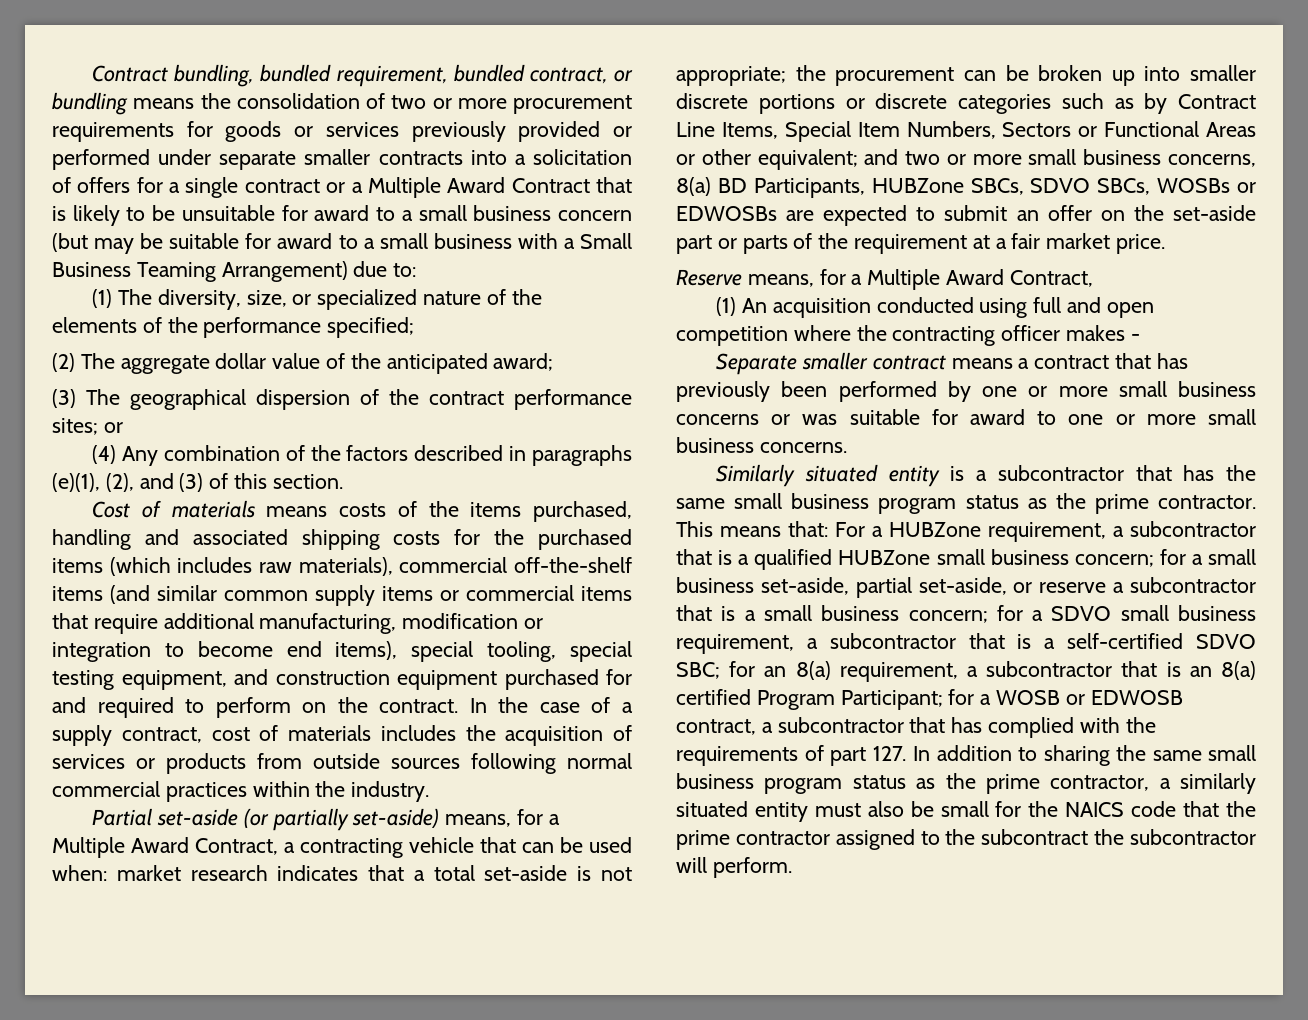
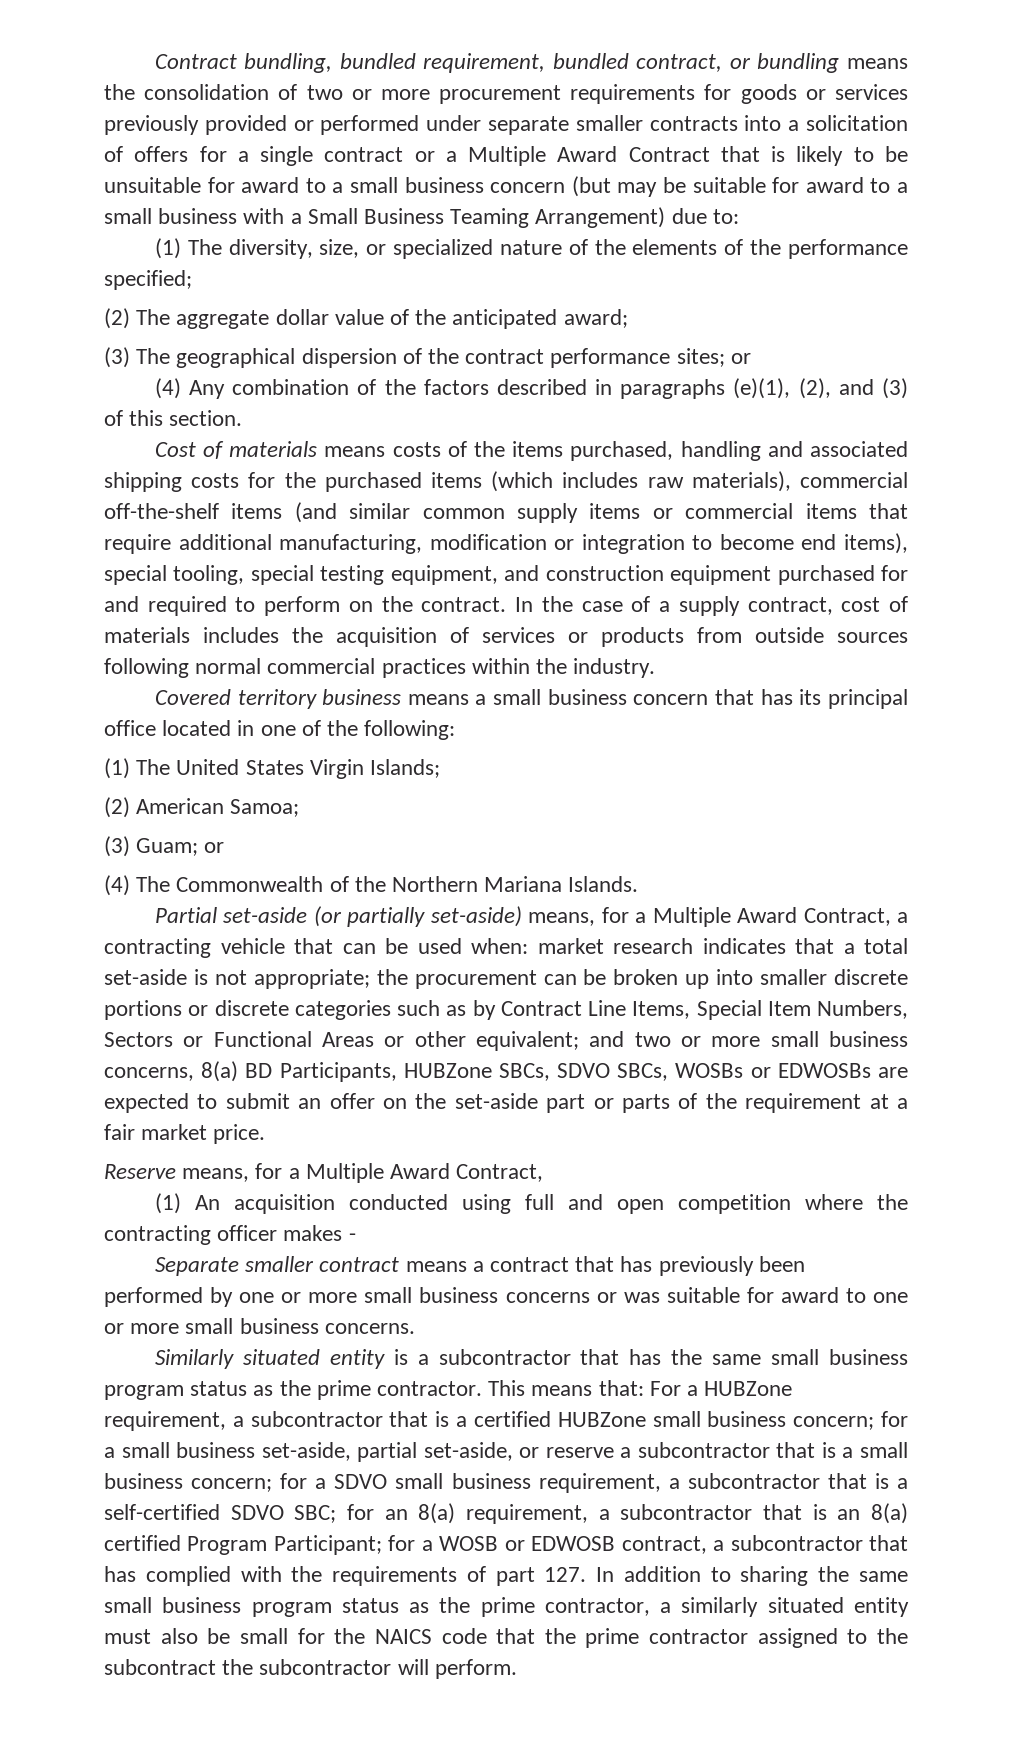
(430, 791) none -> [154,689,908,709] [104,720,456,740] [104,758,441,779] [104,797,300,818] [104,836,225,857] [104,875,639,896] // Covered territory business means a small business concern that has its principal office located in one of the following: // (1) The United States Virgin Islands; // (2) American Samoa; // (3) Guam; or // (4) The Commonwealth of the Northern Mariana Islands.
[754,549,833,570] qualified -> [473,1411,551,1427] certified

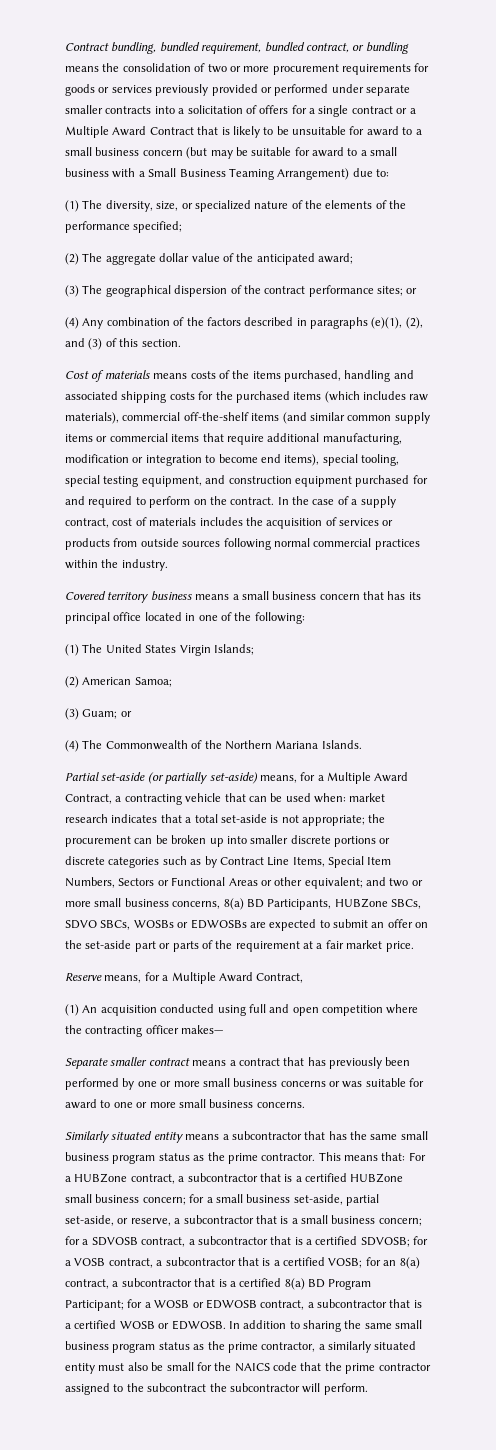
[283,1225,356,1241] makes - -> [181,1025,224,1034] makes—
[393,1349,408,1365] is -> [185,1134,220,1140] means
[104,1411,226,1431] requirement, -> [130,1174,175,1184] contract,
[545,1447,614,1458] reserve -> [130,1218,171,1226] reserve,
[334,1473,909,1493] [104,1503,908,1524] [104,1535,181,1551] SDVO small business requirement, a subcontractor that is a self-certified SDVO SBC; for an 8(a) requirement, a subcontractor that is an 8(a) certified -> [91,1236,429,1247] [65,1257,420,1269] [65,1278,325,1290] SDVOSB contract, a subcontractor that is a certified SDVOSB; for a VOSB contract, a subcontractor that is a certified VOSB; for an 8(a) contract, a subcontractor that is a certified 8(a) BD
[104,1566,587,1586] has complied with the requirements of part 127. -> [413,1300,422,1308] [65,1320,226,1330] is a certified WOSB or EDWOSB.

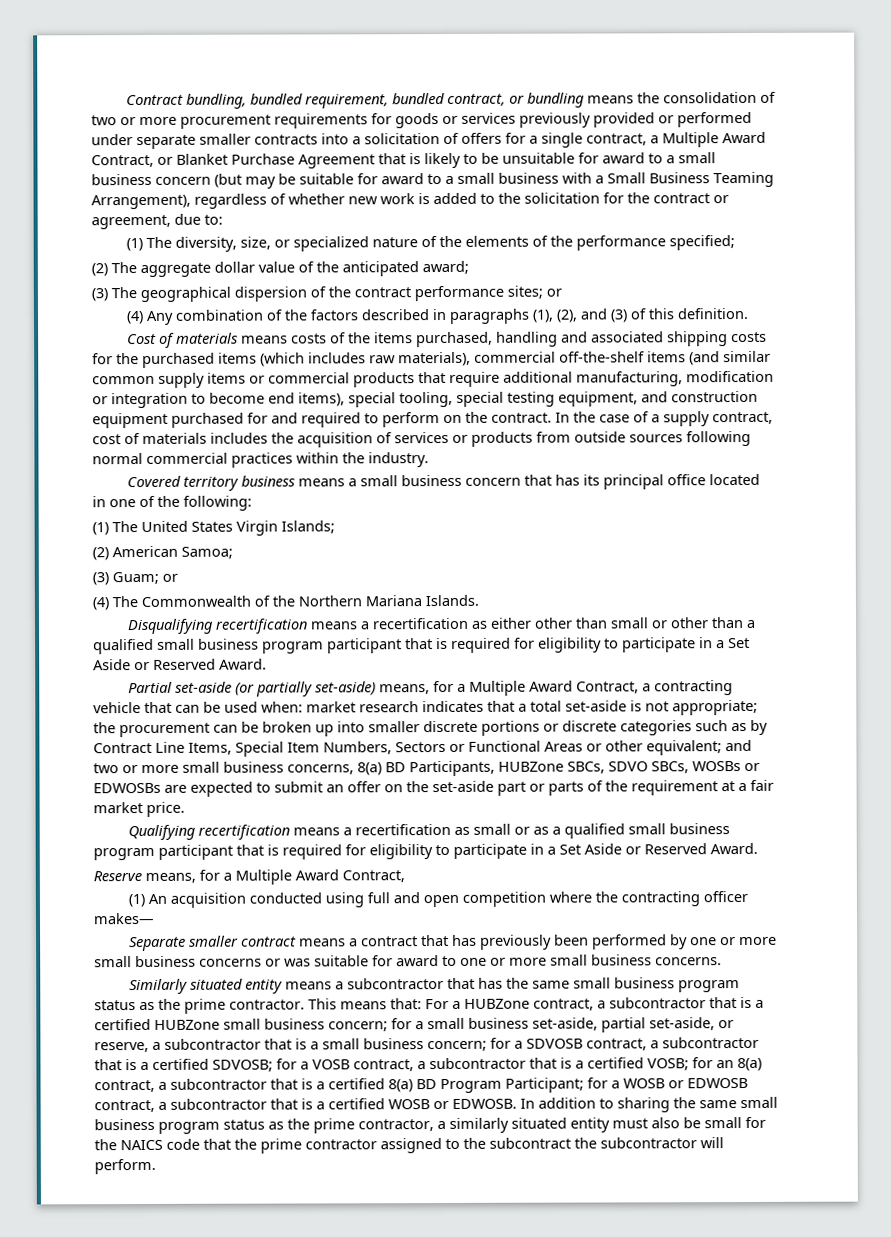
[351,106,416,114] [65,126,194,138] contract or a Multiple Award Contract -> [586,131,766,148] [91,153,375,169] contract, a Multiple Award Contract, or Blanket Purchase Agreement
[277,168,350,180] Arrangement) -> [91,192,729,210] [91,214,171,230] Arrangement), regardless of whether new work is added to the solicitation for the contract or agreement,
[371,317,403,329] (e)(1), -> [531,309,554,323] (1),
[141,339,181,347] section. -> [676,307,749,320] definition.
[171,434,200,442] items -> [353,372,415,388] products
(362, 744) none -> [127,617,756,635] [93,637,750,655] [93,658,267,671] // Disqualifying recertification means a recertification as either other than small or other than a qualified small business program participant that is required for eligibility to participate in a Set Aside or Reserved Award.
(414, 946) none -> [127,823,730,841] [93,842,758,861] // Qualifying recertification means a recertification as small or as a qualified small business program participant that is required for eligibility to participate in a Set Aside or Reserved Award.

